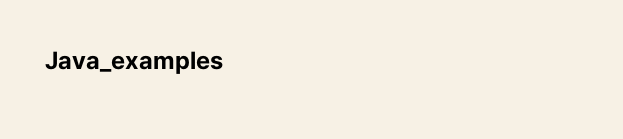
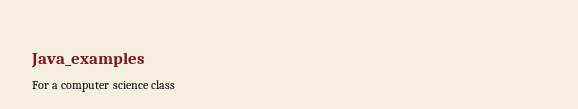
(223, 62) none -> [32,80,175,92] // For a computer science class

